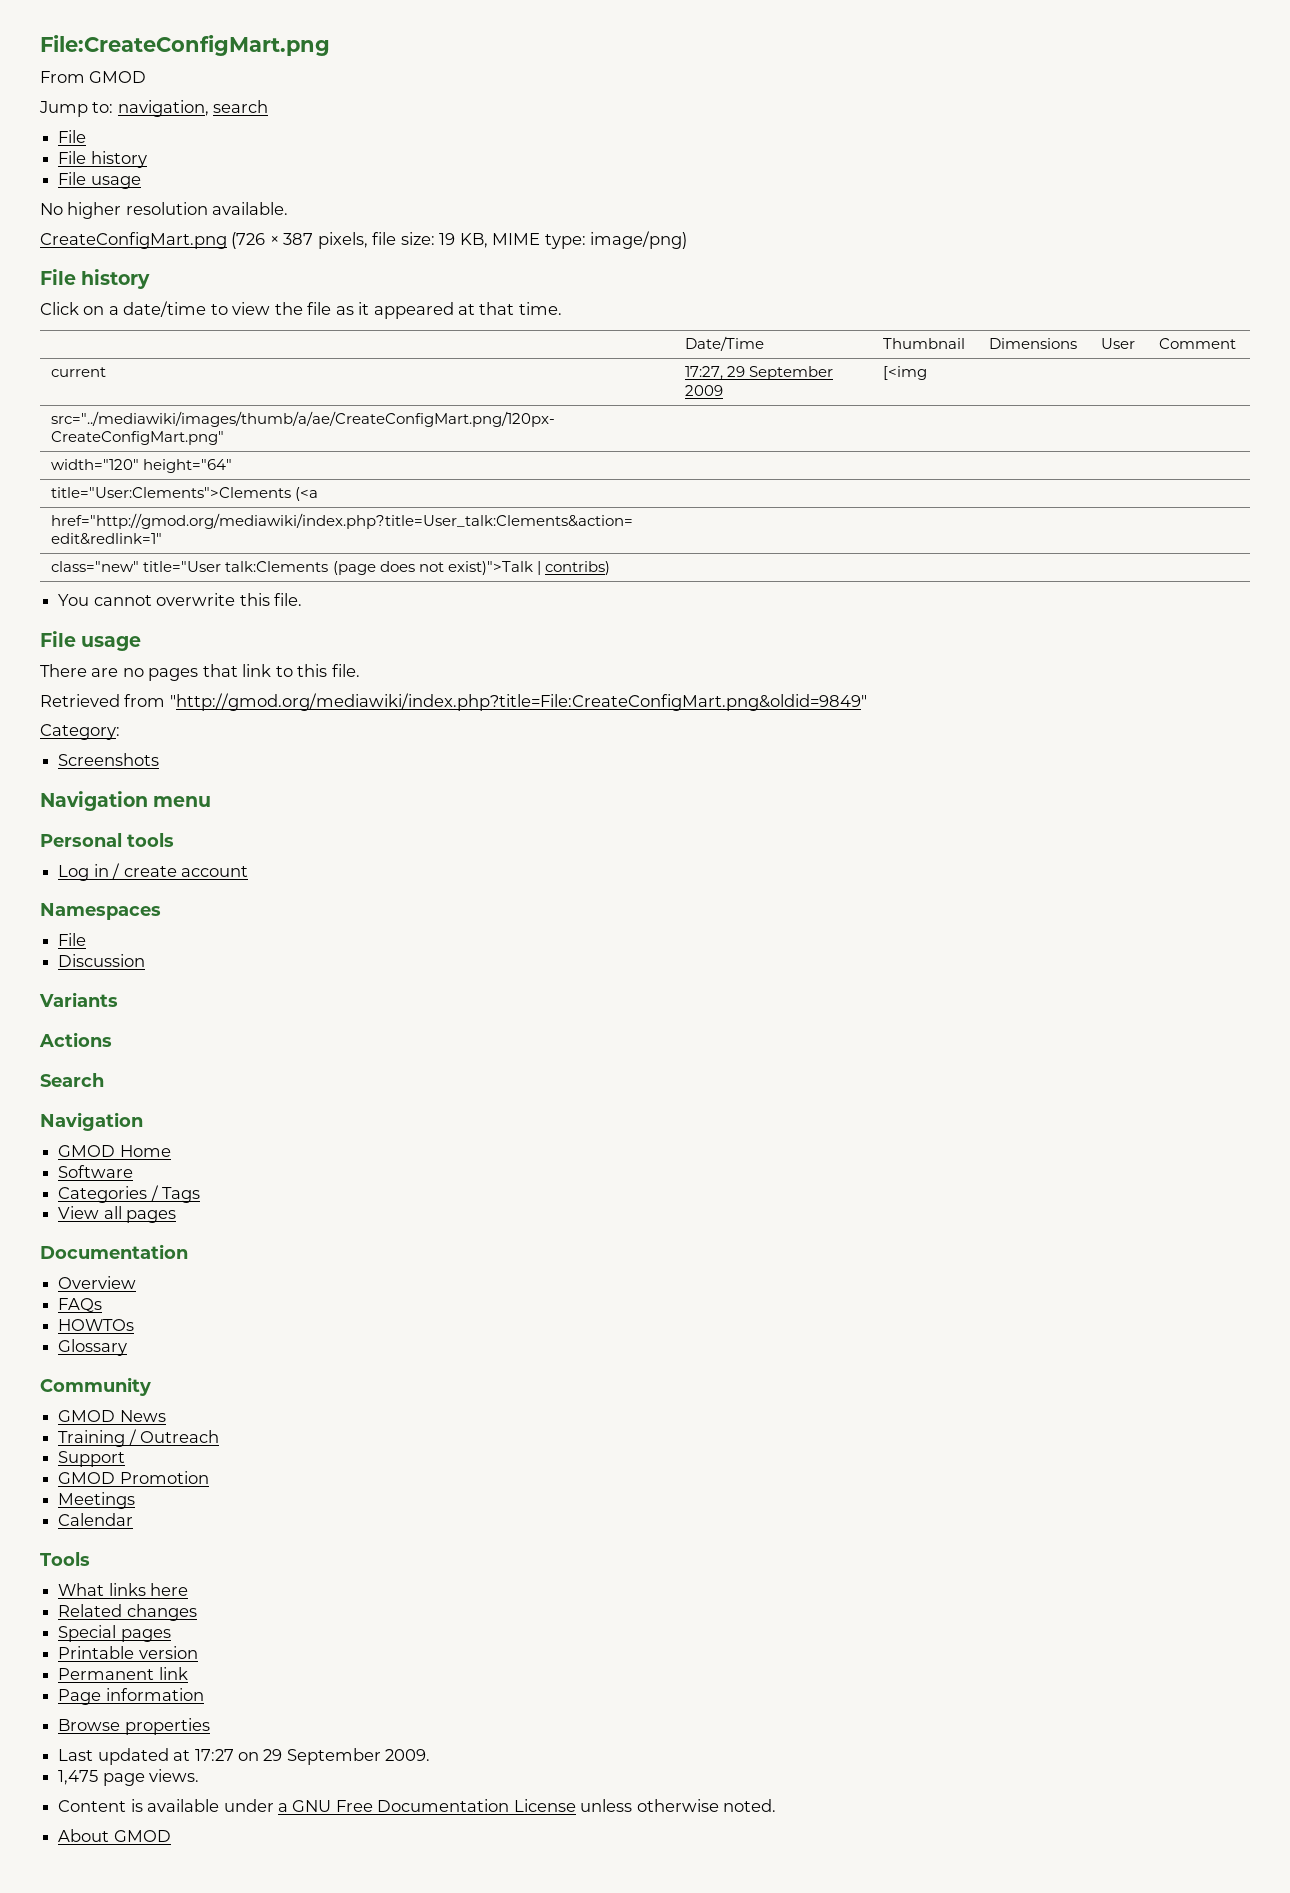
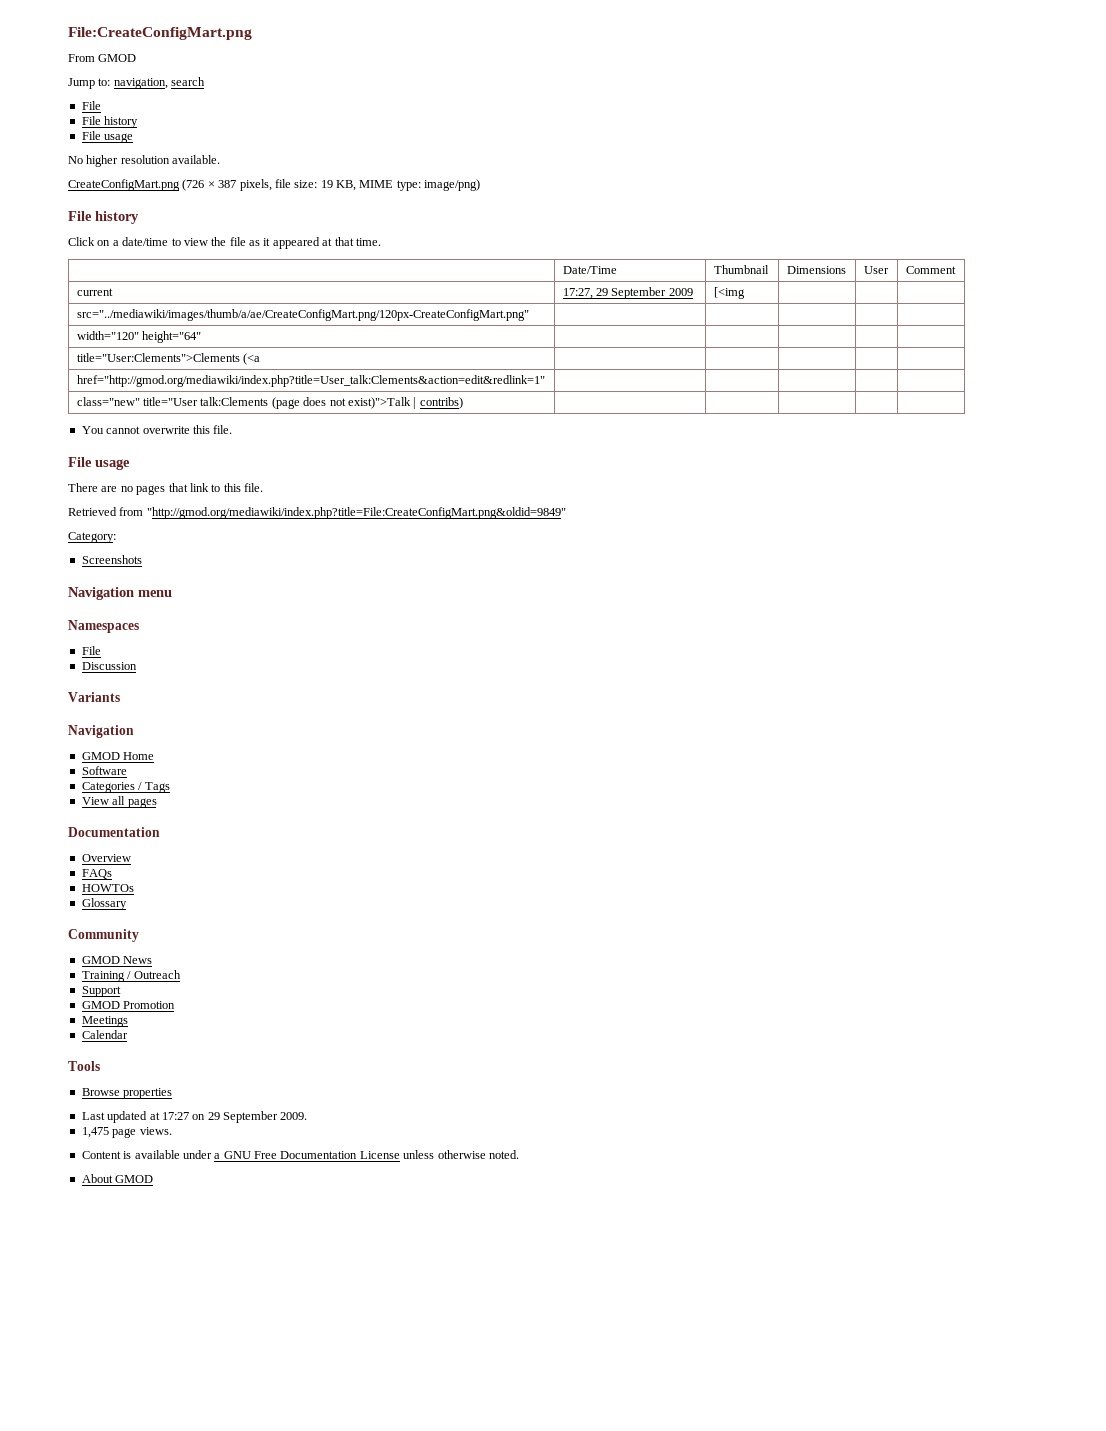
[40,833,174,847] [58,863,248,881] // Personal tools // Log in / create account -> (172, 593) none
[39,1032,112,1047] [40,1073,104,1087] // Actions // Search -> (120, 697) none
[58,1583,189,1596] [58,1604,197,1621] [58,1625,171,1642] [58,1646,198,1659] [58,1667,188,1680] [58,1688,204,1705] // What links here // Related changes // Special pages // Printable version // Permanent link // Page information -> (100, 1066) none

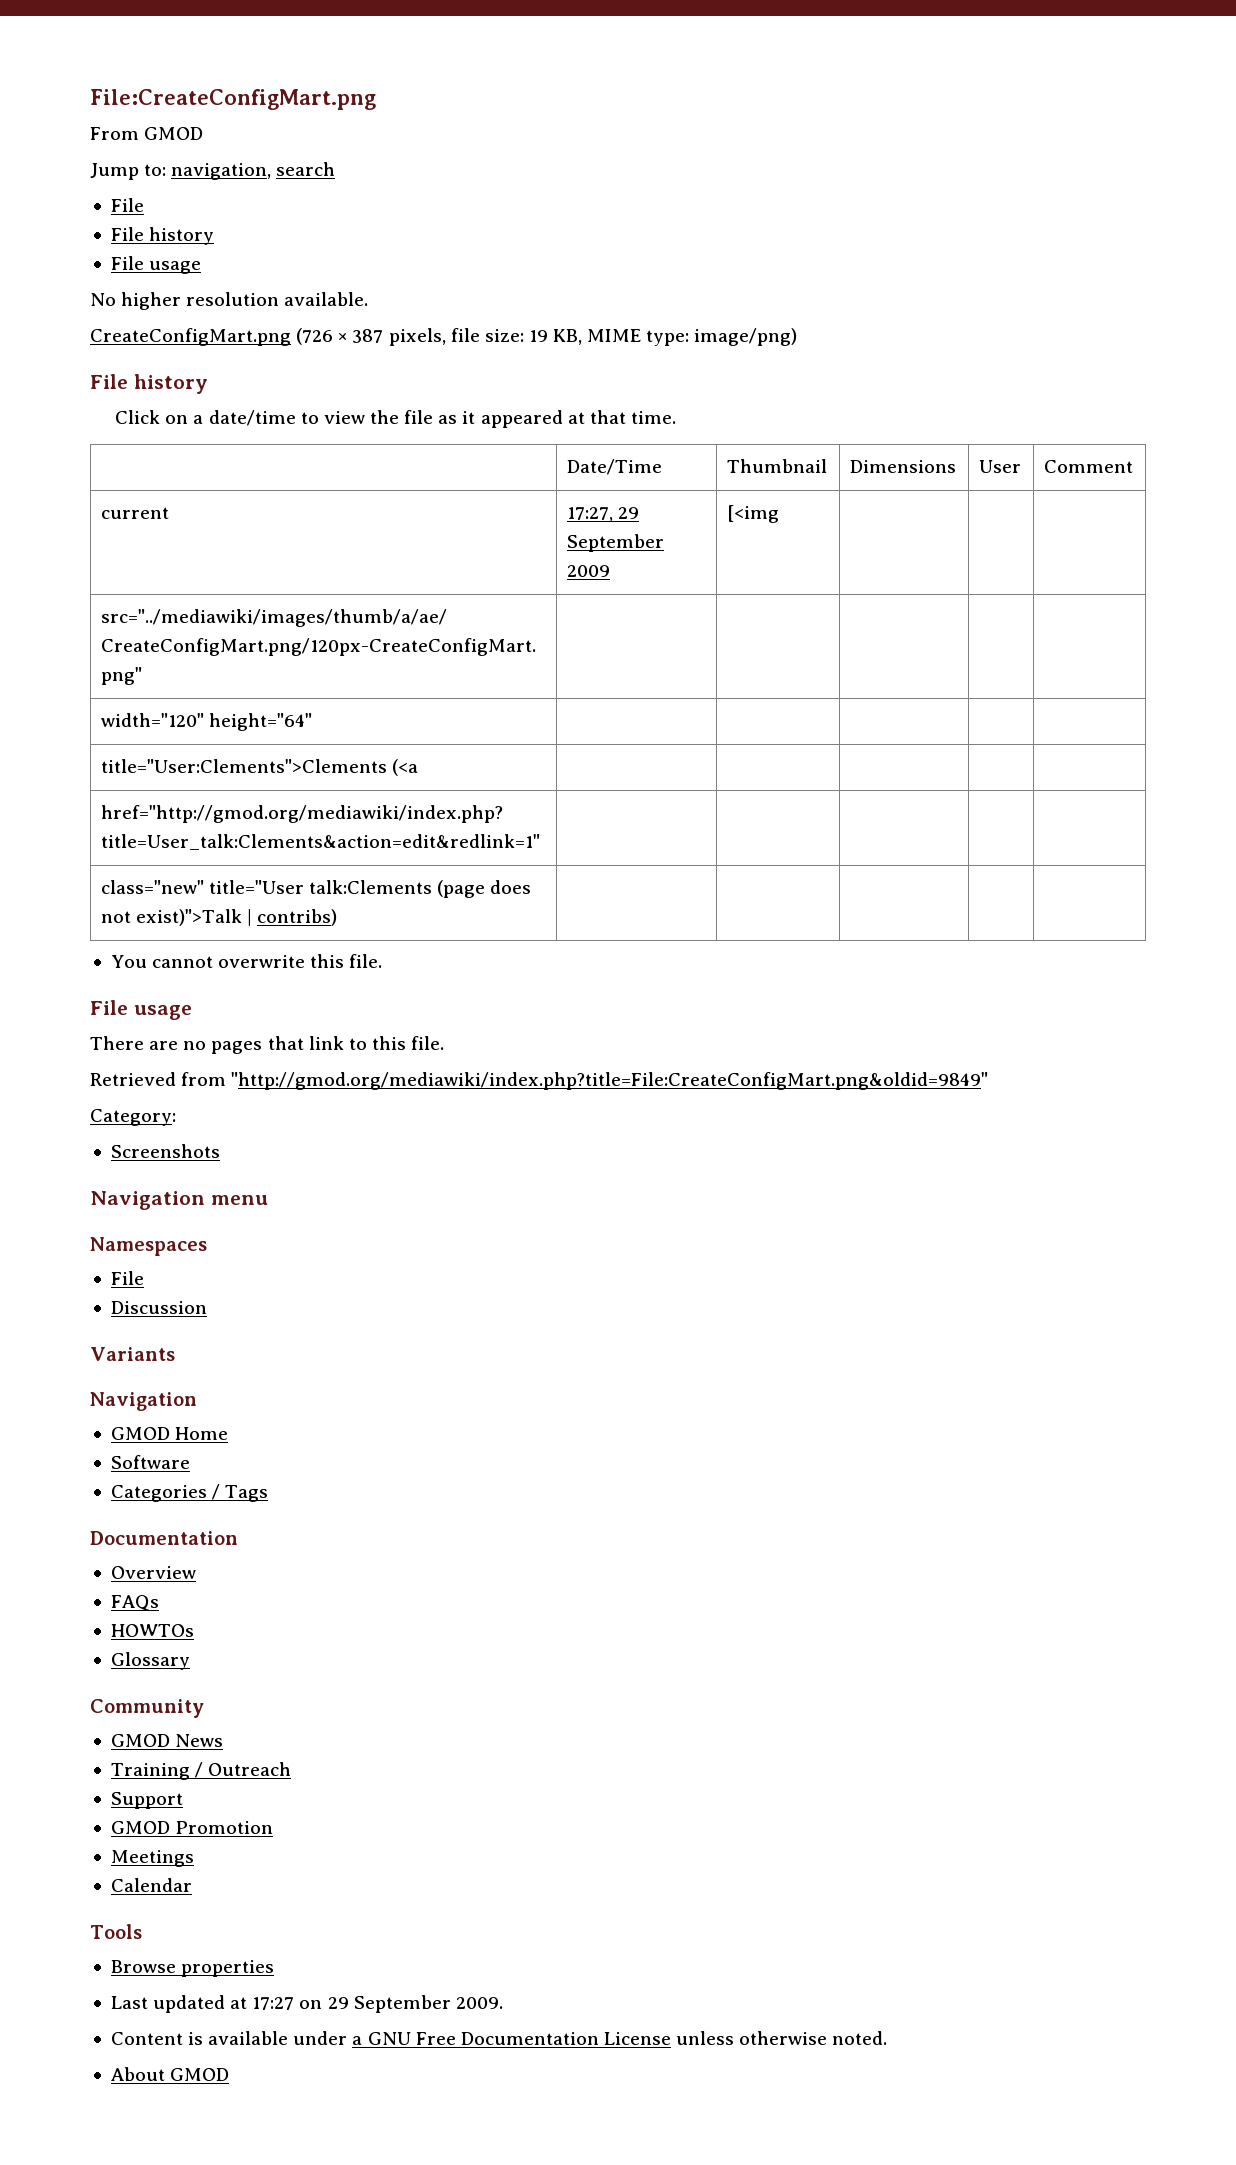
[81,796,157,808] // View all pages -> (269, 1493) none
[81,1127,172,1138] // 1,475 page views. -> (503, 2003) none

